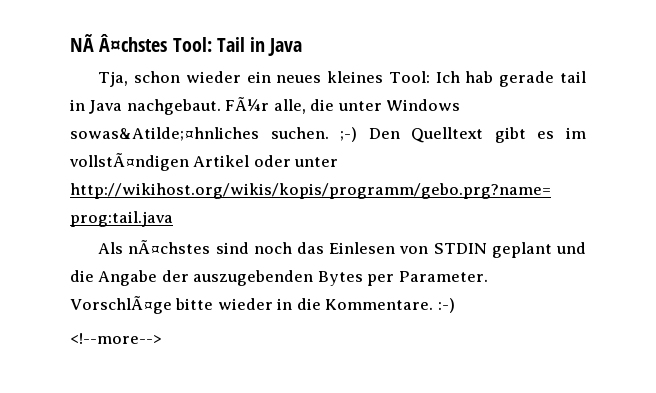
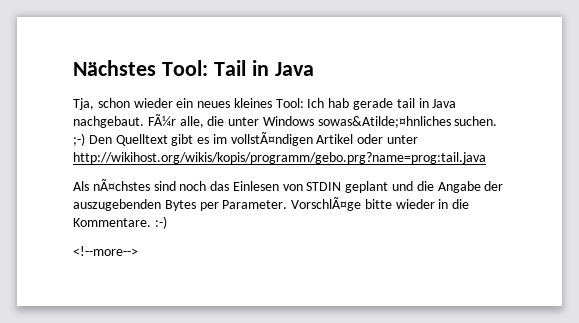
[70,34,168,52] NÃ Â¤chstes -> [73,60,156,76] Nächstes

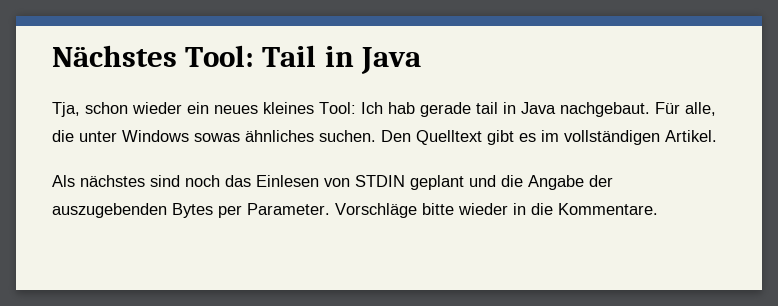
[147,114,176,126] FÃ¼r -> [655,102,680,114] Für
[317,116,498,128] [73,133,85,146] sowas&Atilde;¤hnliches suchen. ;-) -> [194,130,376,142] sowas ähnliches suchen.
[230,132,419,146] [73,152,486,164] vollstÃ¤ndigen Artikel oder unter http://wikihost.org/wikis/kopis/programm/gebo.prg?name=prog:tail.java -> [564,130,717,145] vollständigen Artikel.
[92,179,150,191] nÃ¤chstes -> [80,175,145,187] nächstes
[291,197,362,211] VorschlÃ¤ge -> [335,203,417,218] Vorschläge
[154,216,167,229] [73,246,138,256] :-) // <!--more--> -> (658, 209) none

